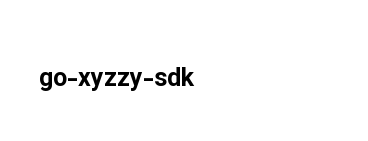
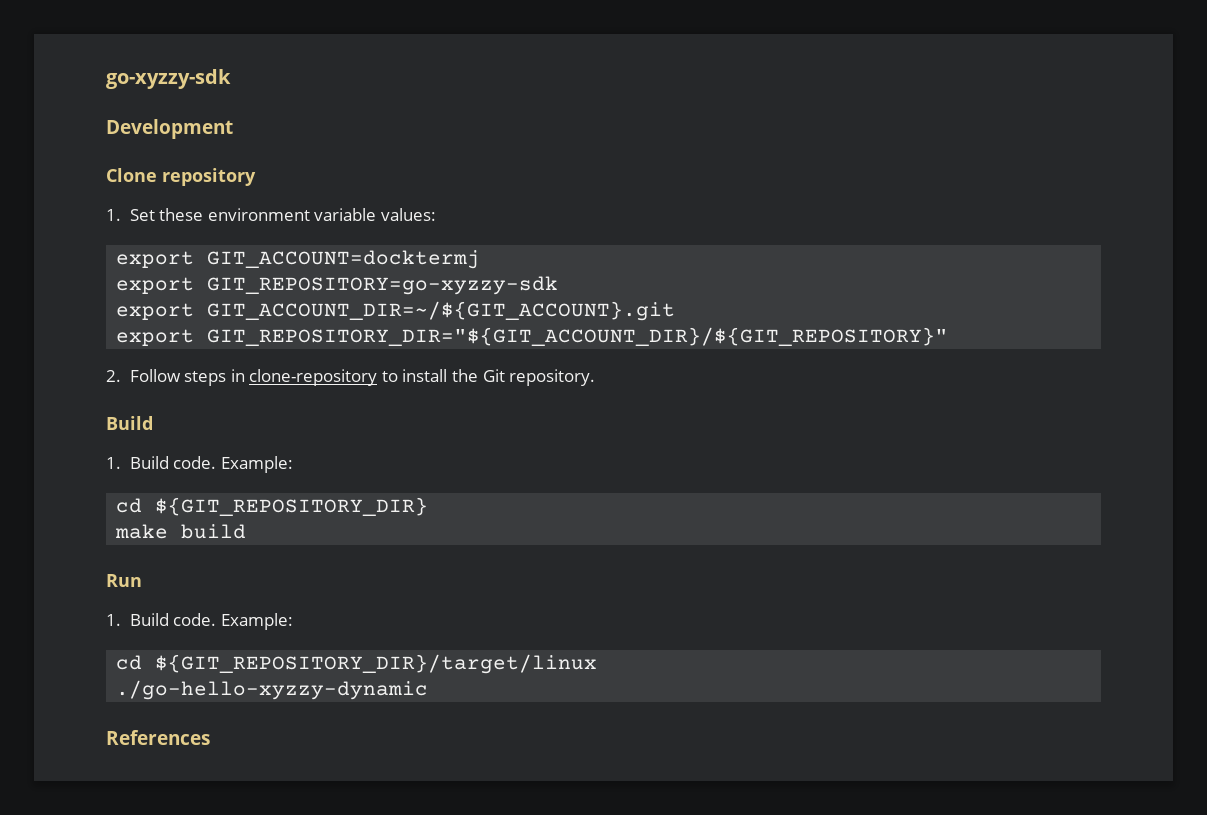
(195, 79) none -> [106,119,233,139] [106,168,256,186] [106,208,436,221] [116,250,481,269] [116,276,559,295] [116,301,676,321] [116,327,949,346] [106,369,596,386] [106,416,153,430] [106,456,293,473] [116,497,429,516] [115,524,247,539] [106,574,142,587] [106,613,293,630] [116,654,598,674] [116,680,429,700] [106,730,210,745] // Development // Clone repository // 1. Set these environment variable values: // export GIT_ACCOUNT=docktermj // export GIT_REPOSITORY=go-xyzzy-sdk // export GIT_ACCOUNT_DIR=~/${GIT_ACCOUNT}.git // export GIT_REPOSITORY_DIR="${GIT_ACCOUNT_DIR}/${GIT_REPOSITORY}" // 2. Follow steps in clone-repository to install the Git repository. // Build // 1. Build code. Example: // cd ${GIT_REPOSITORY_DIR} // make build // Run // 1. Build code. Example: // cd ${GIT_REPOSITORY_DIR}/target/linux // ./go-hello-xyzzy-dynamic // References

